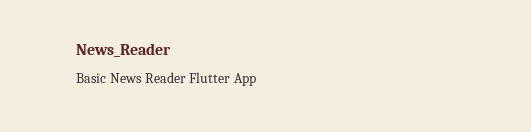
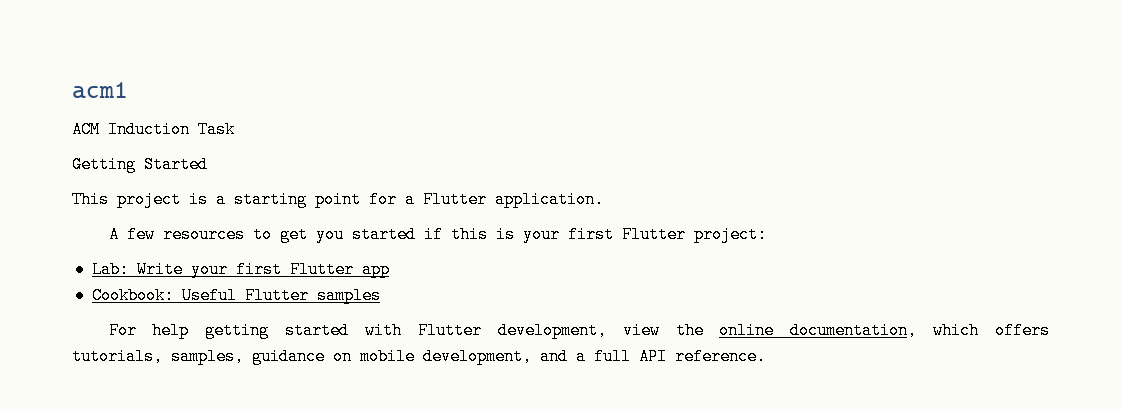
[76,43,171,57] [76,72,257,86] News_Reader // Basic News Reader Flutter App -> [72,82,128,99] [72,121,235,138] [72,156,208,173] [72,191,604,208] [108,226,767,243] [91,261,390,278] [91,287,381,304] [108,322,1051,339] [72,348,766,365] acm1 // ACM Induction Task // Getting Started // This project is a starting point for a Flutter application. // A few resources to get you started if this is your first Flutter project: // Lab: Write your first Flutter app // Cookbook: Useful Flutter samples // For help getting started with Flutter development, view the online documentation, which offers tutorials, samples, guidance on mobile development, and a full API reference.

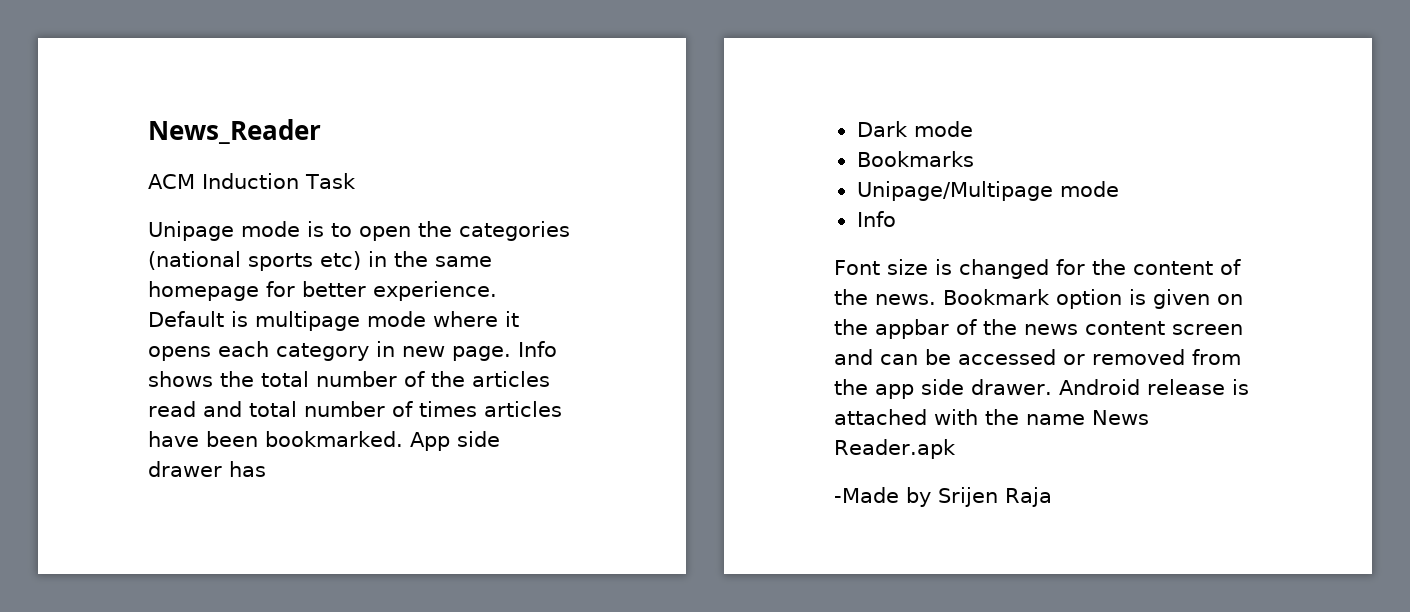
[72,82,128,99] acm1 -> [148,119,321,144] News_Reader
[72,156,208,173] [72,191,604,208] [108,226,767,243] [91,261,390,278] [91,287,381,304] [108,322,1051,339] [72,348,766,365] Getting Started // This project is a starting point for a Flutter application. // A few resources to get you started if this is your first Flutter project: // Lab: Write your first Flutter app // Cookbook: Useful Flutter samples // For help getting started with Flutter development, view the online documentation, which offers tutorials, samples, guidance on mobile development, and a full API reference. -> [148,221,570,241] [148,251,492,271] [148,281,497,301] [148,311,519,331] [148,341,557,361] [148,371,550,387] [148,401,562,417] [148,431,500,451] [148,461,266,477] [856,121,973,137] [856,151,974,167] [856,181,1119,201] [856,211,896,227] [834,259,1241,279] [834,289,1243,309] [834,319,1243,339] [834,349,1241,365] [834,379,1249,399] [834,409,1149,425] [834,439,956,459] [834,487,1052,507] Unipage mode is to open the categories (national sports etc) in the same homepage for better experience. Default is multipage mode where it opens each category in new page. Info shows the total number of the articles read and total number of times articles have been bookmarked. App side drawer has // Dark mode // Bookmarks // Unipage/Multipage mode // Info // Font size is changed for the content of the news. Bookmark option is given on the appbar of the news content screen and can be accessed or removed from the app side drawer. Android release is attached with the name News Reader.apk // -Made by Srijen Raja

